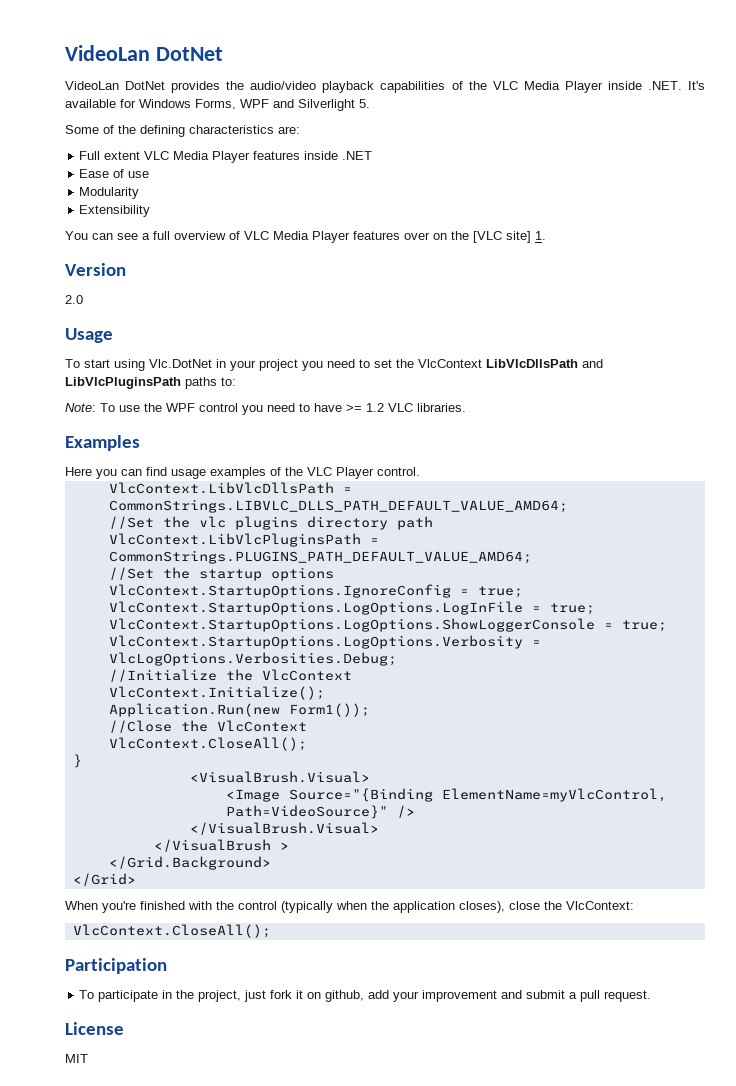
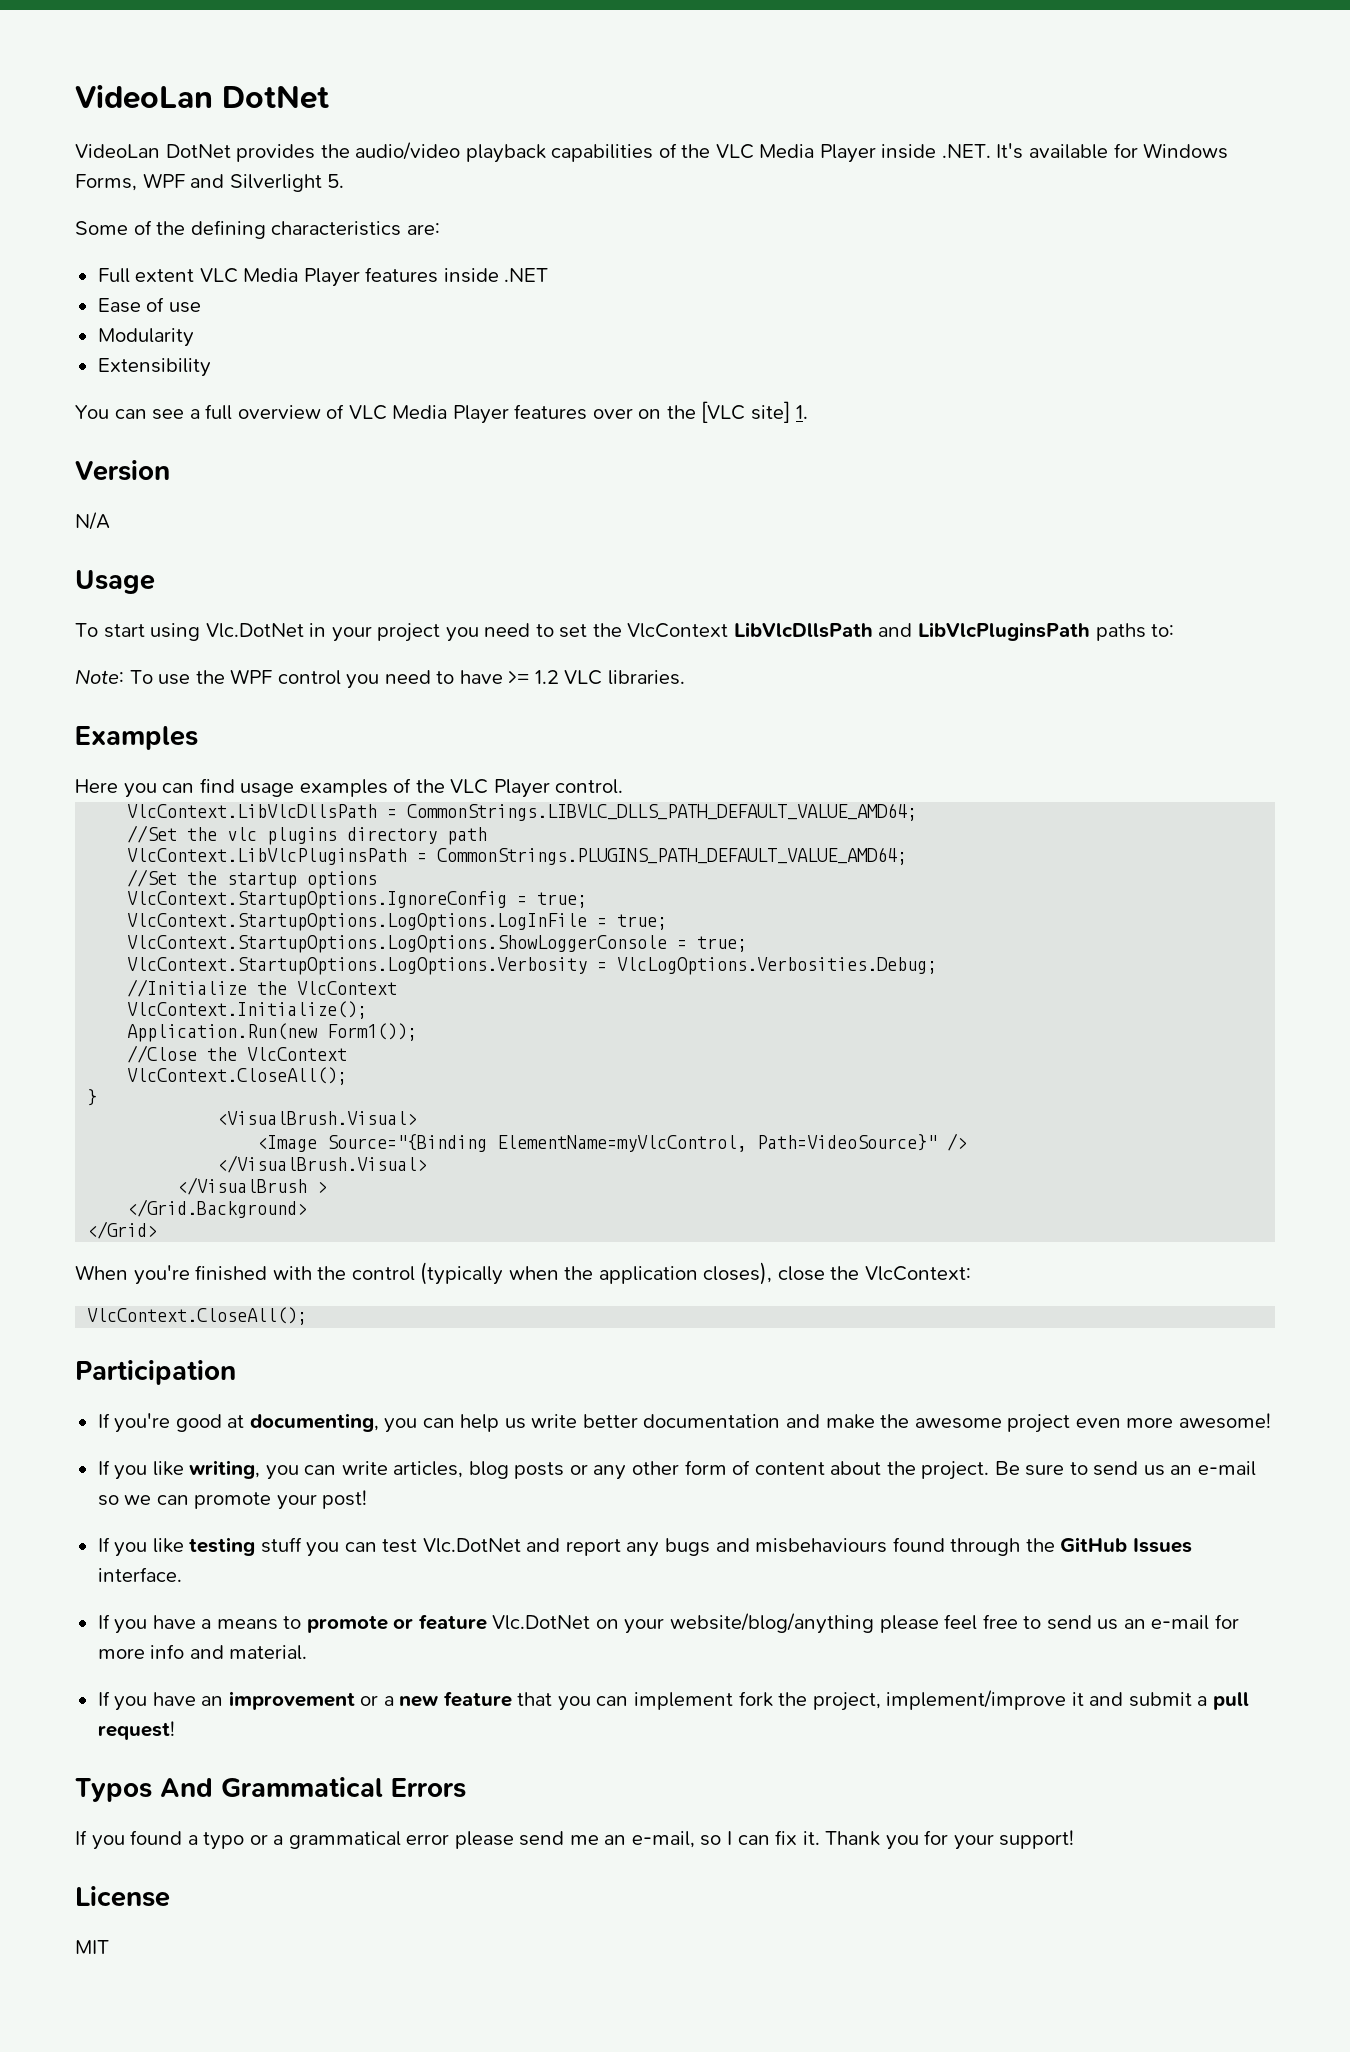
[65,295,83,304] 2.0 -> [75,512,110,530] N/A
[79,990,652,1002] To participate in the project, just fork it on github, add your improvement and submit a pull request. -> [97,1413,1271,1433] [97,1460,1256,1480] [97,1490,368,1510] [97,1537,1192,1557] [97,1567,182,1582] [97,1613,1239,1634] [97,1644,308,1660] [97,1690,1249,1711] [97,1721,175,1740] [75,1777,466,1802] [75,1830,1075,1850] If you're good at documenting, you can help us write better documentation and make the awesome project even more awesome! // If you like writing, you can write articles, blog posts or any other form of content about the project. Be sure to send us an e-mail so we can promote your post! // If you like testing stuff you can test Vlc.DotNet and report any bugs and misbehaviours found through the GitHub Issues interface. // If you have a means to promote or feature Vlc.DotNet on your website/blog/anything please feel free to send us an e-mail for more info and material. // If you have an improvement or a new feature that you can implement fork the project, implement/improve it and submit a pull request! // Typos And Grammatical Errors // If you found a typo or a grammatical error please send me an e-mail, so I can fix it. Thank you for your support!

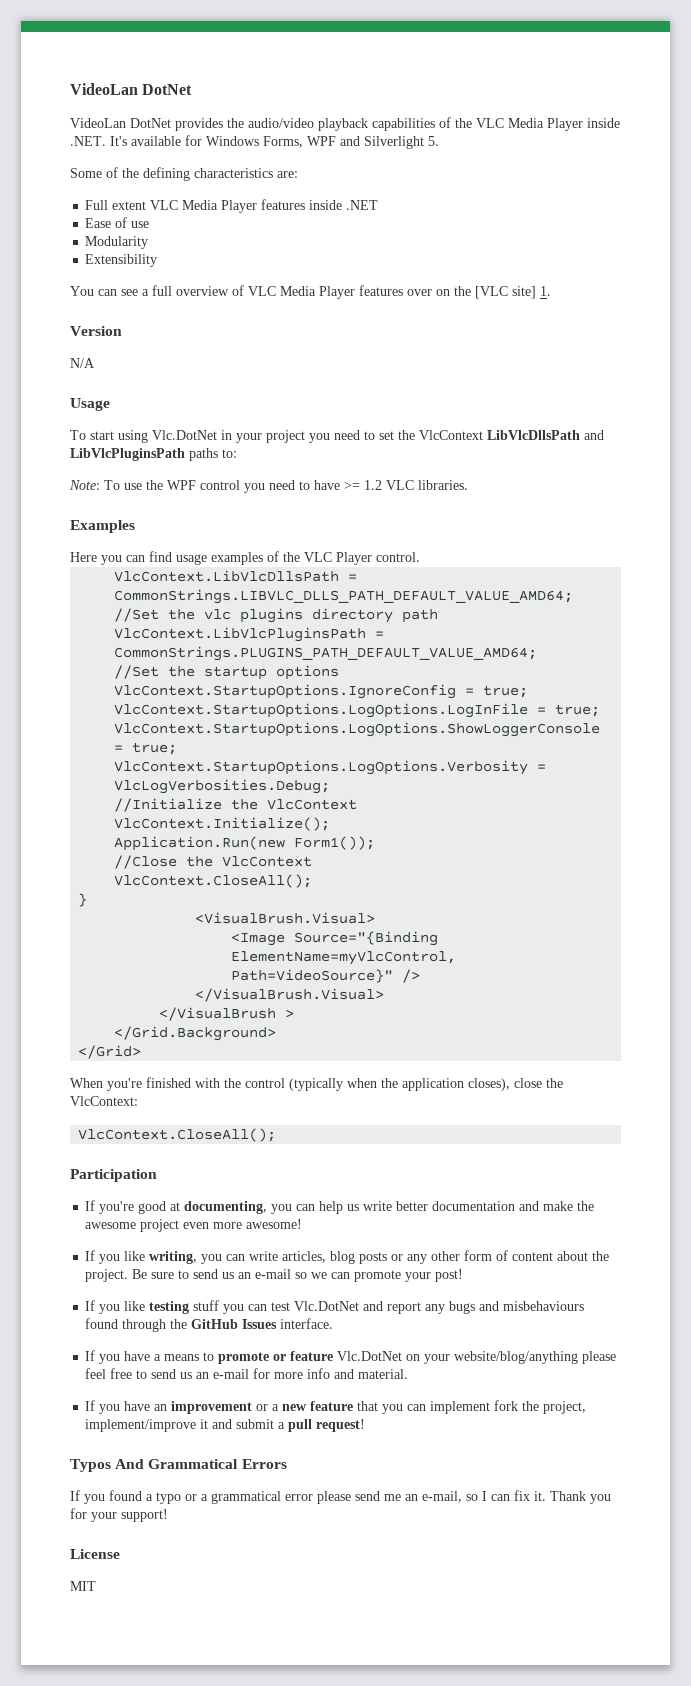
[617,957,938,975] VlcLogOptions.Verbosities.Debug; -> [114,779,331,794] VlcLogVerbosities.Debug;

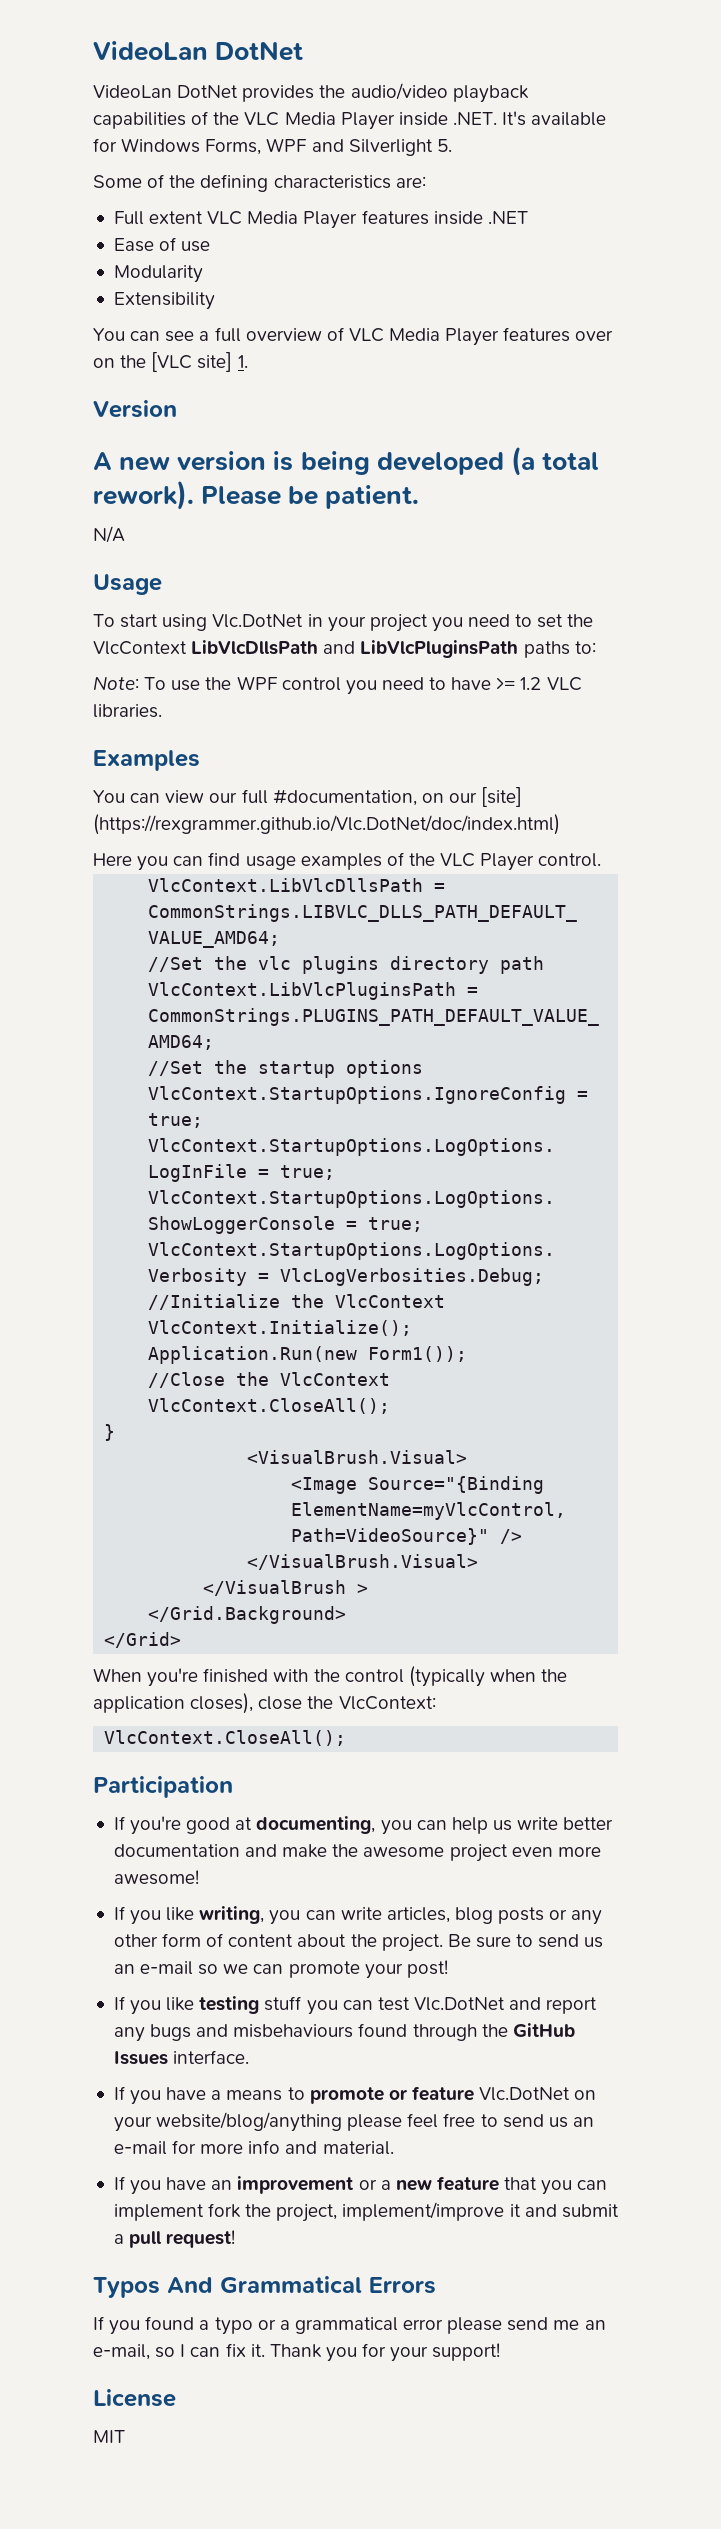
(122, 331) none -> [93,446,600,476] [93,480,420,510] // A new version is being developed (a total rework). Please be patient.
(135, 526) none -> [93,787,523,807] [93,814,560,835] // You can view our full #documentation, on our [site] (https://rexgrammer.github.io/Vlc.DotNet/doc/index.html)

